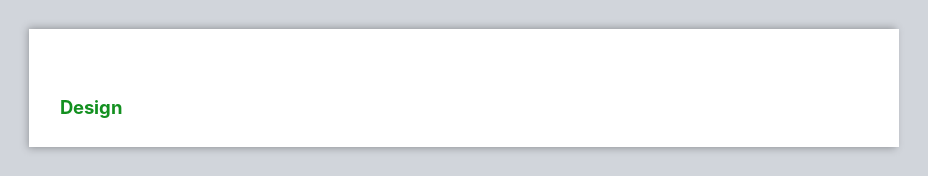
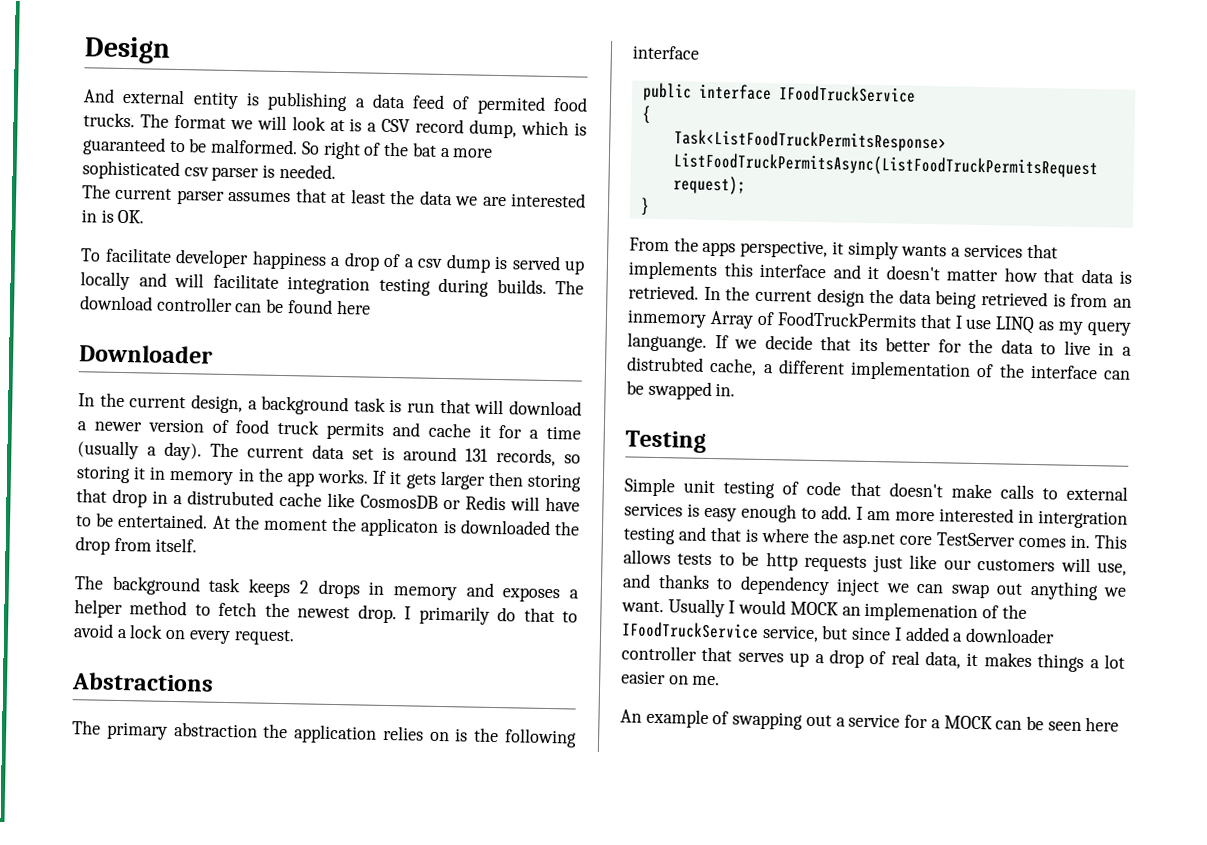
(123, 109) none -> [83,88,589,115] [83,112,587,139] [82,136,494,160] [82,160,336,182] [82,184,586,208] [81,209,145,224] [80,247,585,275] [80,271,584,297] [80,295,371,315] [79,344,213,364] [78,392,582,416] [77,418,581,440] [77,440,581,467] [76,465,582,492] [76,488,580,512] [75,512,580,537] [75,536,198,555] [74,575,579,603] [74,599,578,625] [73,623,295,646] [71,672,214,692] [72,720,577,748] [632,45,700,60] [642,82,916,103] [641,105,651,124] [673,129,947,153] [672,152,1098,179] [672,175,746,195] [639,197,650,216] [629,237,1058,260] [628,260,1132,284] [628,284,1132,309] [627,309,1131,336] [627,332,1132,356] [626,356,1131,381] [626,380,736,401] [625,430,706,453] [624,477,1128,501] [624,502,1128,529] [623,526,1127,549] [623,549,1127,576] [622,573,1127,601] [621,598,1027,623] [622,621,1056,644] [621,645,1125,673] [621,670,721,686] [620,708,1120,732] // And external entity is publishing a data feed of permited food trucks. The format we will look at is a CSV record dump, which is guaranteed to be malformed. So right of the bat a more sophisticated csv parser is needed. // The current parser assumes that at least the data we are interested in is OK. // To facilitate developer happiness a drop of a csv dump is served up locally and will facilitate integration testing during builds. The download controller can be found here // Downloader // In the current design, a background task is run that will download a newer version of food truck permits and cache it for a time (usually a day). The current data set is around 131 records, so storing it in memory in the app works. If it gets larger then storing that drop in a distrubuted cache like CosmosDB or Redis will have to be entertained. At the moment the applicaton is downloaded the drop from itself. // The background task keeps 2 drops in memory and exposes a helper method to fetch the newest drop. I primarily do that to avoid a lock on every request. // Abstractions // The primary abstraction the application relies on is the following interface // public interface IFoodTruckService // { // Task<ListFoodTruckPermitsResponse> ListFoodTruckPermitsAsync(ListFoodTruckPermitsRequest request); // } // From the apps perspective, it simply wants a services that implements this interface and it doesn't matter how that data is retrieved. In the current design the data being retrieved is from an inmemory Array of FoodTruckPermits that I use LINQ as my query languange. If we decide that its better for the data to live in a distrubted cache, a different implementation of the interface can be swapped in. // Testing // Simple unit testing of code that doesn't make calls to external services is easy enough to add. I am more interested in intergration testing and that is where the asp.net core TestServer comes in. This allows tests to be http requests just like our customers will use, and thanks to dependency inject we can swap out anything we want. Usually I would MOCK an implemenation of the IFoodTruckService service, but since I added a downloader controller that serves up a drop of real data, it makes things a lot easier on me. // An example of swapping out a service for a MOCK can be seen here

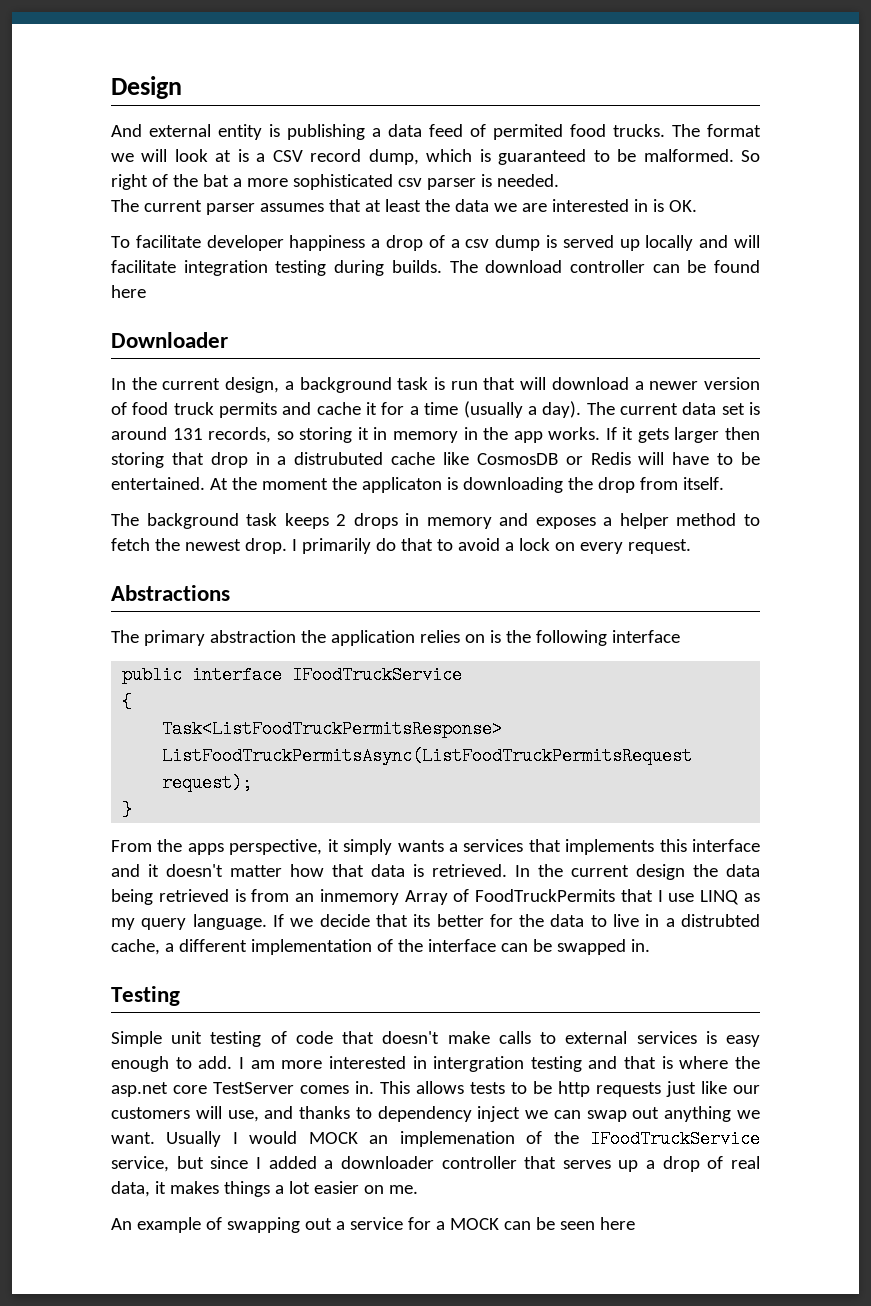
[459,519,551,536] downloaded -> [462,477,563,493] downloading
[627,332,707,352] languange. -> [192,914,267,930] language.

